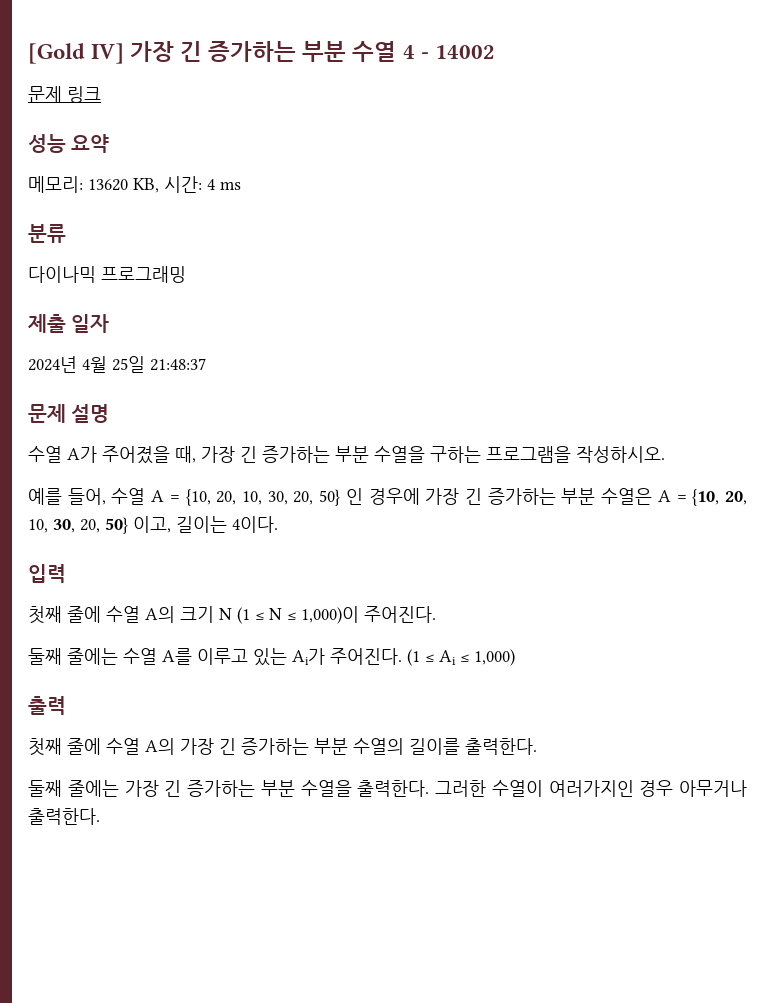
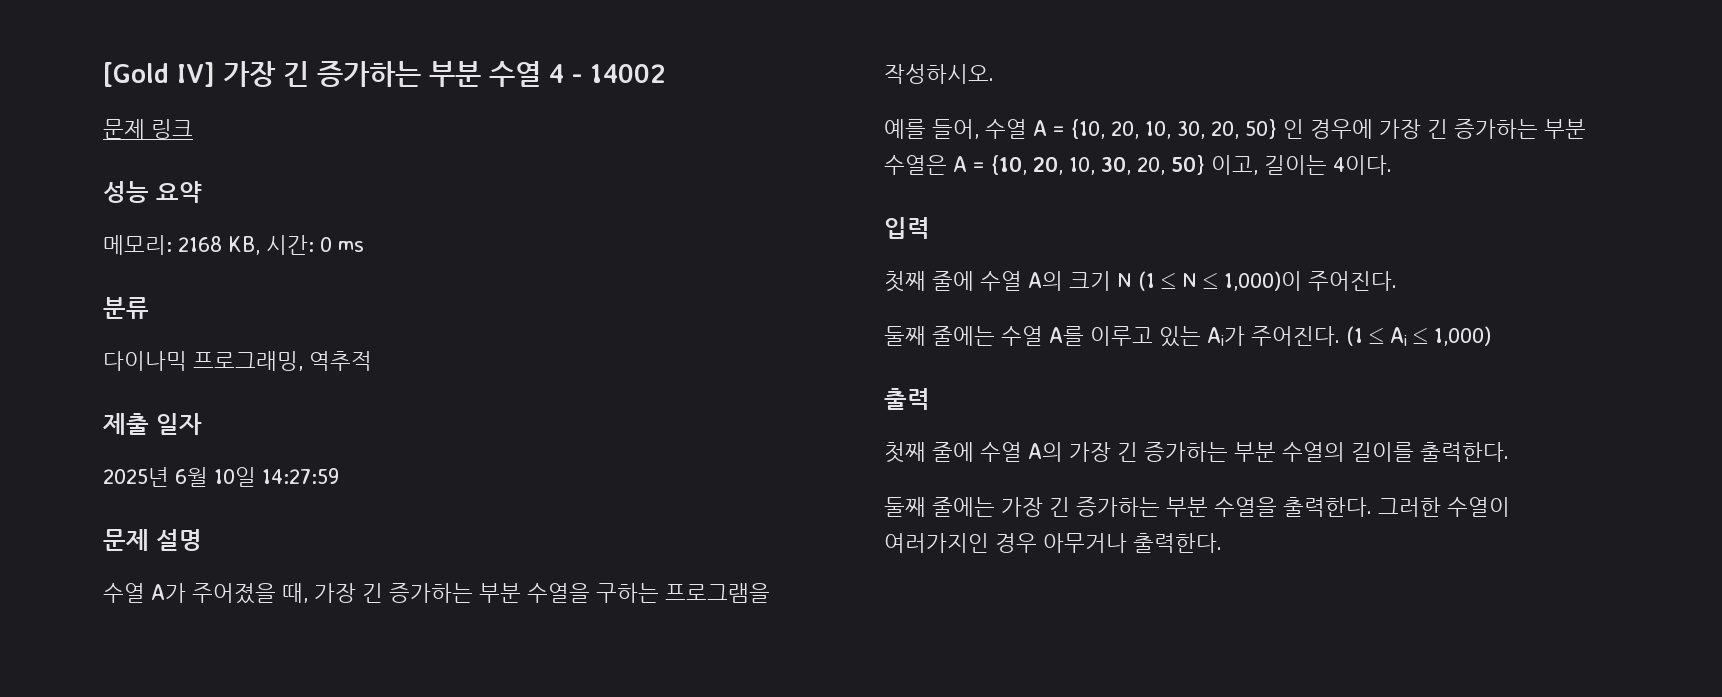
[88,179,128,191] 13620 -> [178,236,222,252] 2168
[207,179,215,190] 4 -> [320,237,332,252] 0
[101,266,186,283] 프로그래밍 -> [193,351,372,371] 프로그래밍, 역추적
[28,356,206,373] 2024년 4월 25일 21:48:37 -> [103,467,339,487] 2025년 6월 10일 14:27:59

